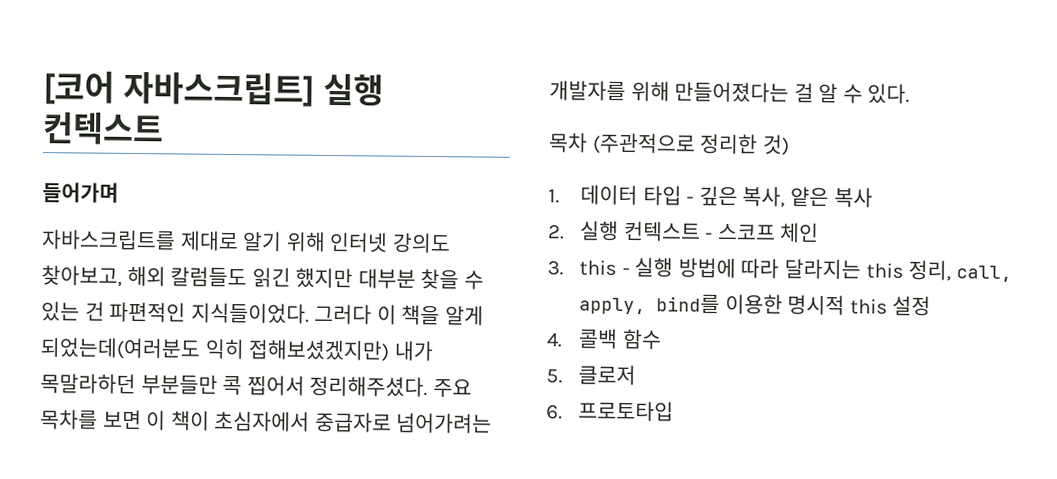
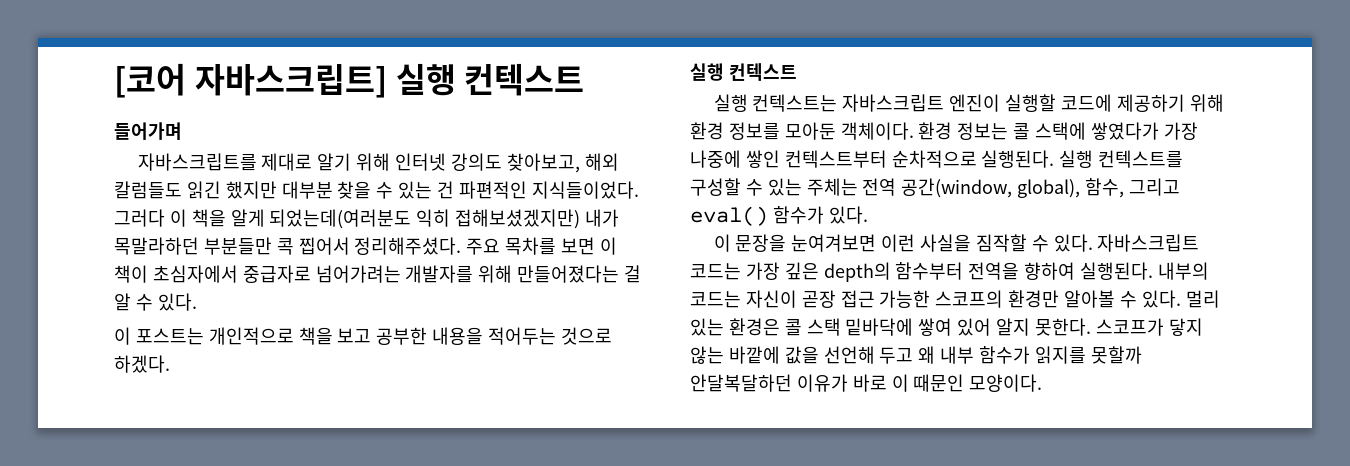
[548,132,790,156] [548,184,873,208] [548,220,820,243] [547,257,1012,282] [579,293,932,317] [546,328,662,350] [546,364,637,386] [546,400,675,422] 목차 (주관적으로 정리한 것) // 1. 데이터 타입 - 깊은 복사, 얕은 복사 // 2. 실행 컨텍스트 - 스코프 체인 // 3. this - 실행 방법에 따라 달라지는 this 정리, call, apply, bind를 이용한 명시적 this 설정 // 4. 콜백 함수 // 5. 클로저 // 6. 프로토타입 -> [114,327,612,345] [114,355,170,373] [690,63,797,81] [713,94,1224,112] [690,122,1198,140] [690,150,1184,168] [690,178,1180,198] [690,206,868,226] [713,234,1200,252] [690,262,1209,282] [690,290,1220,308] [690,318,1203,336] [690,346,1142,364] [690,374,1043,392] 이 포스트는 개인적으로 책을 보고 공부한 내용을 적어두는 것으로 하겠다. // 실행 컨텍스트 // 실행 컨텍스트는 자바스크립트 엔진이 실행할 코드에 제공하기 위해 환경 정보를 모아둔 객체이다. 환경 정보는 콜 스택에 쌓였다가 가장 나중에 쌓인 컨텍스트부터 순차적으로 실행된다. 실행 컨텍스트를 구성할 수 있는 주체는 전역 공간(window, global), 함수, 그리고 eval() 함수가 있다. // 이 문장을 눈여겨보면 이런 사실을 짐작할 수 있다. 자바스크립트 코드는 가장 깊은 depth의 함수부터 전역을 향하여 실행된다. 내부의 코드는 자신이 곧장 접근 가능한 스코프의 환경만 알아볼 수 있다. 멀리 있는 환경은 콜 스택 밑바닥에 쌓여 있어 알지 못한다. 스코프가 닿지 않는 바깥에 값을 선언해 두고 왜 내부 함수가 읽지를 못할까 안달복달하던 이유가 바로 이 때문인 모양이다.

